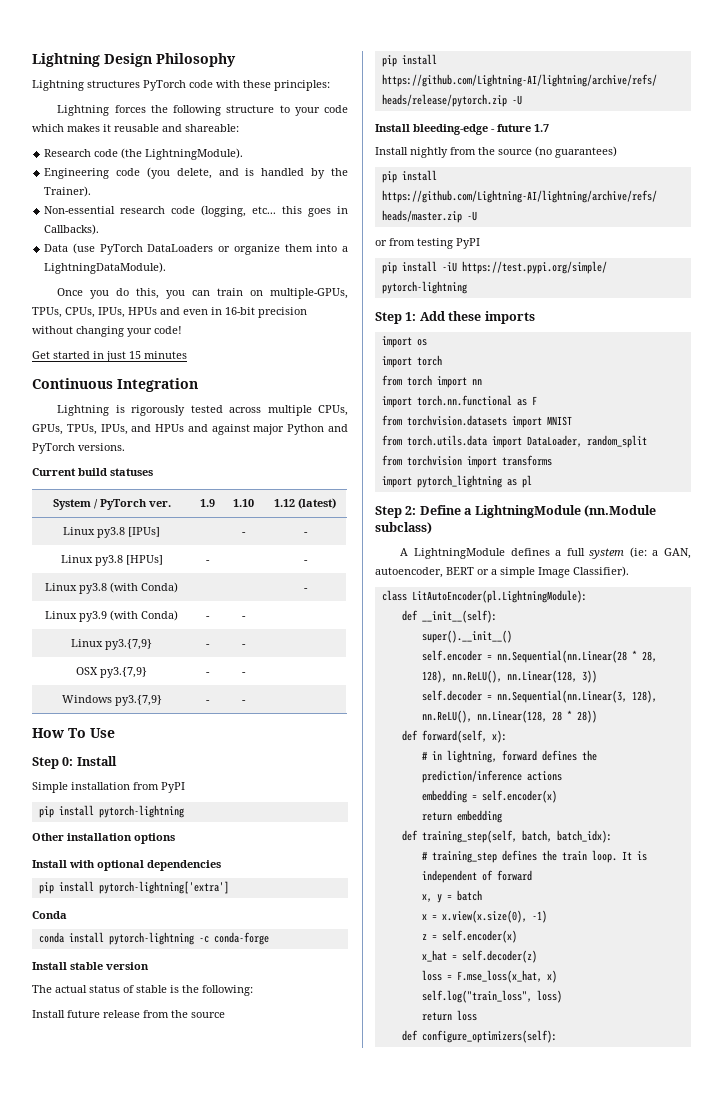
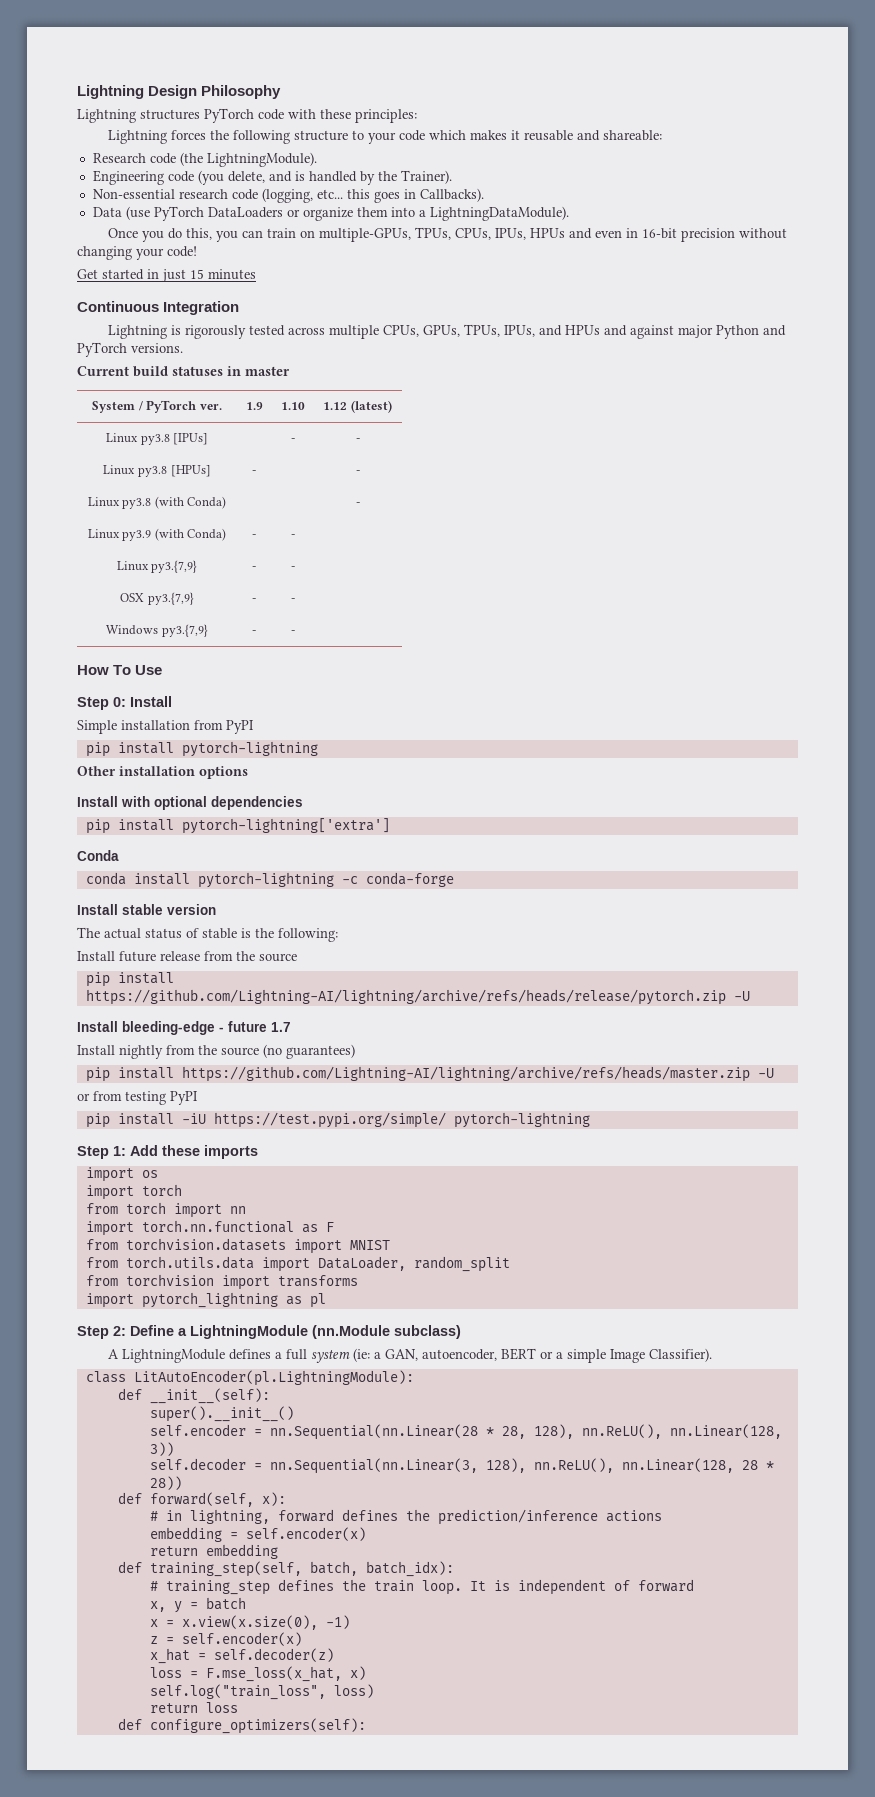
(153, 472) none -> [227,366,290,376] in master

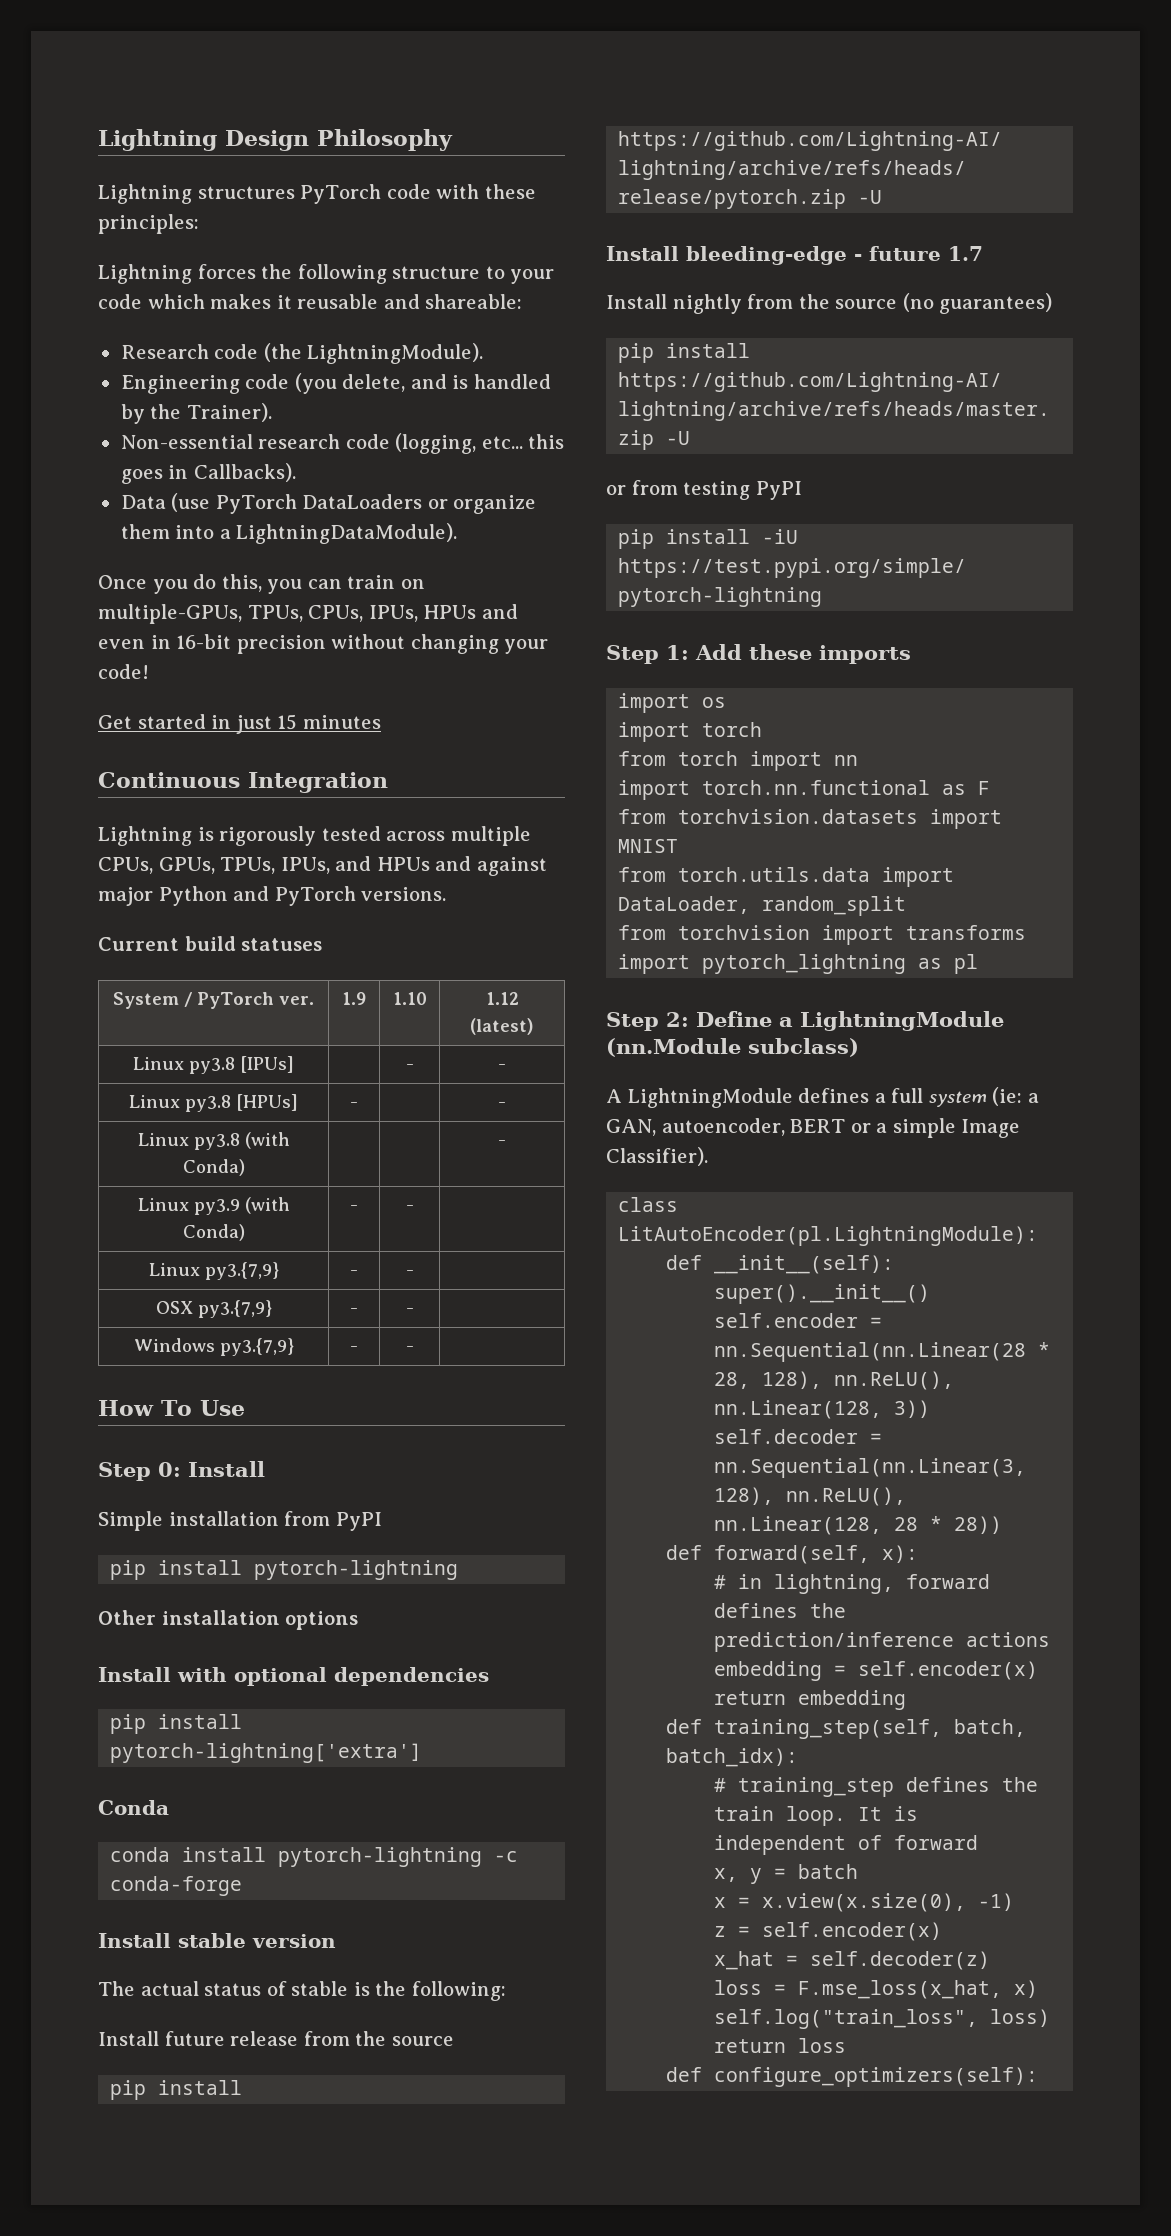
[227,366,290,376] in master -> (323, 944) none

